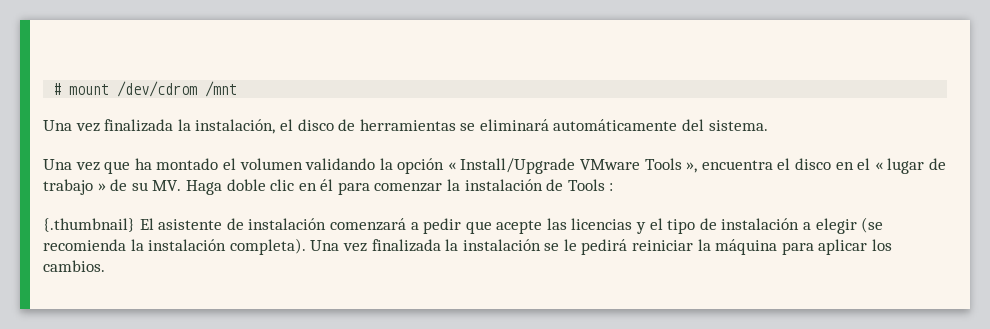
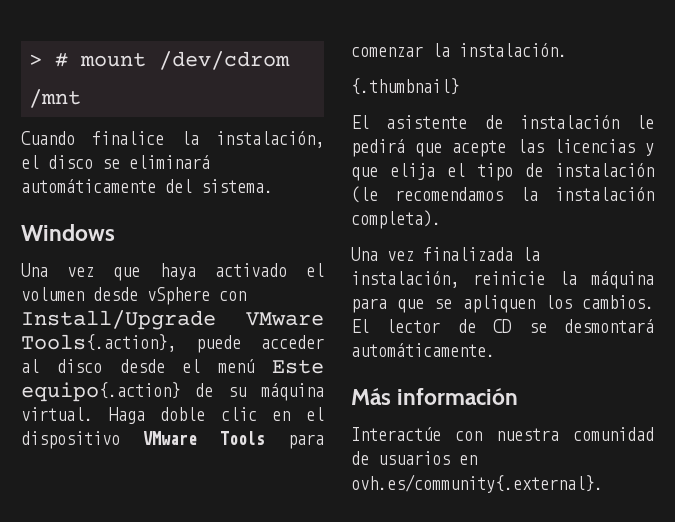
(53, 89) none -> [29,54,43,66] >
(238, 89) none -> [21,131,324,148] [21,155,210,169] [21,179,273,193] [21,224,115,241] [21,263,324,281] [21,287,246,305] [21,310,324,330] [21,334,324,353] [21,359,324,374] [21,382,324,402] [21,407,324,424] [21,431,324,449] [351,43,567,57] [351,78,459,95] [351,115,654,129] [351,139,654,157] [351,163,654,181] [351,186,654,203] [351,210,441,229] // Cuando finalice la instalación, el disco se eliminará automáticamente del sistema. // Windows // Una vez que haya activado el volumen desde vSphere con Install/Upgrade VMware Tools{.action}, puede acceder al disco desde el menú Este equipo{.action} de su máquina virtual. Haga doble clic en el dispositivo VMware Tools para comenzar la instalación. // {.thumbnail} // El asistente de instalación le pedirá que acepte las licencias y que elija el tipo de instalación (le recomendamos la instalación completa).
[279,119,768,131] [43,158,946,174] [43,179,614,195] [43,217,884,234] [43,238,893,255] [43,260,105,272] el disco de herramientas se eliminará automáticamente del sistema. // Una vez que ha montado el volumen validando la opción « Install/Upgrade VMware Tools », encuentra el disco en el « lugar de trabajo » de su MV. Haga doble clic en él para comenzar la instalación de Tools : // {.thumbnail} El asistente de instalación comenzará a pedir que acepte las licencias y el tipo de instalación a elegir (se recomienda la instalación completa). Una vez finalizada la instalación se le pedirá reiniciar la máquina para aplicar los cambios. -> [473,271,654,289] [351,295,654,313] [351,319,654,333] [351,343,495,357] [351,388,519,405] [351,427,654,441] [351,451,477,465] [351,474,603,493] reinicie la máquina para que se apliquen los cambios. El lector de CD se desmontará automáticamente. // Más información // Interactúe con nuestra comunidad de usuarios en ovh.es/community{.external}.

